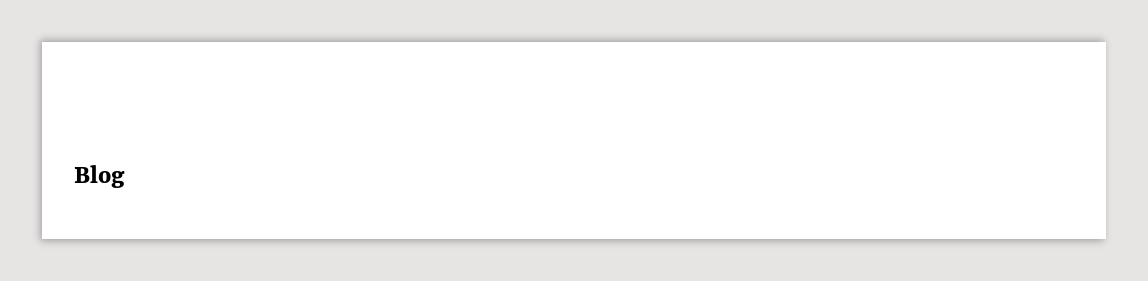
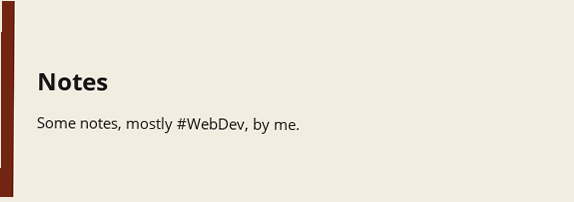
[74,165,125,188] Blog -> [37,73,109,91] [36,116,301,134] Notes // Some notes, mostly #WebDev, by me.

